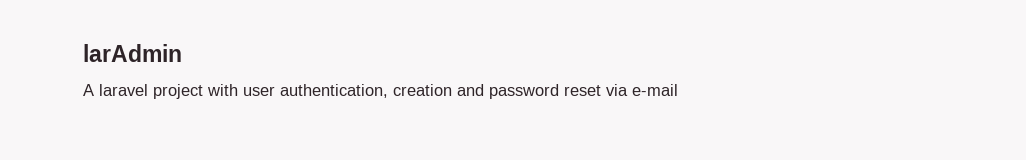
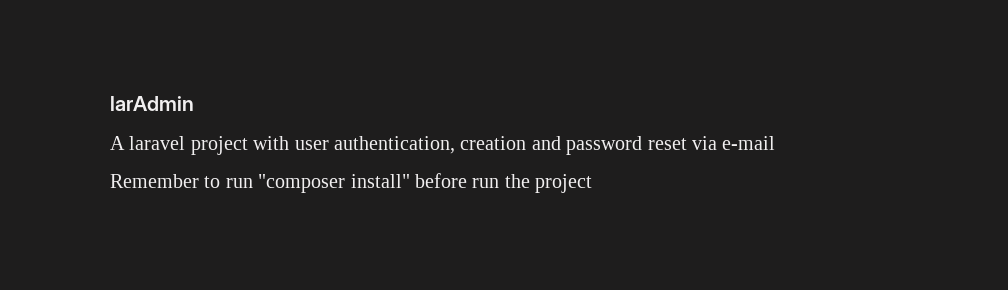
(678, 90) none -> [110,173,593,193] // Remember to run "composer install" before run the project

